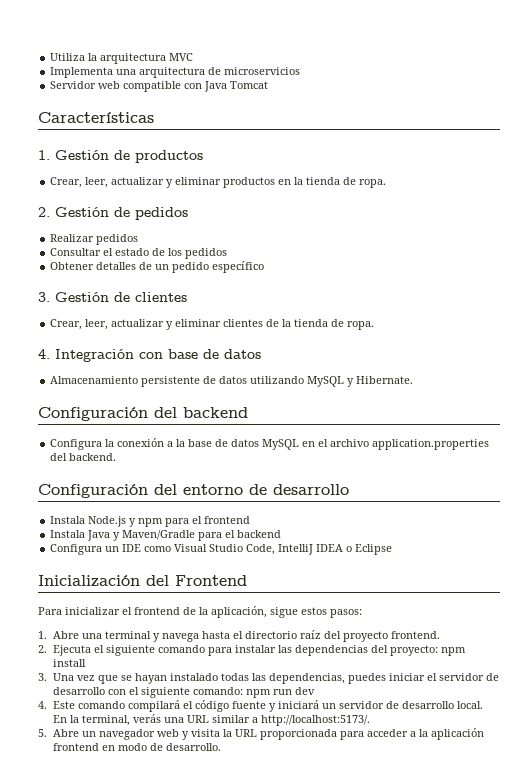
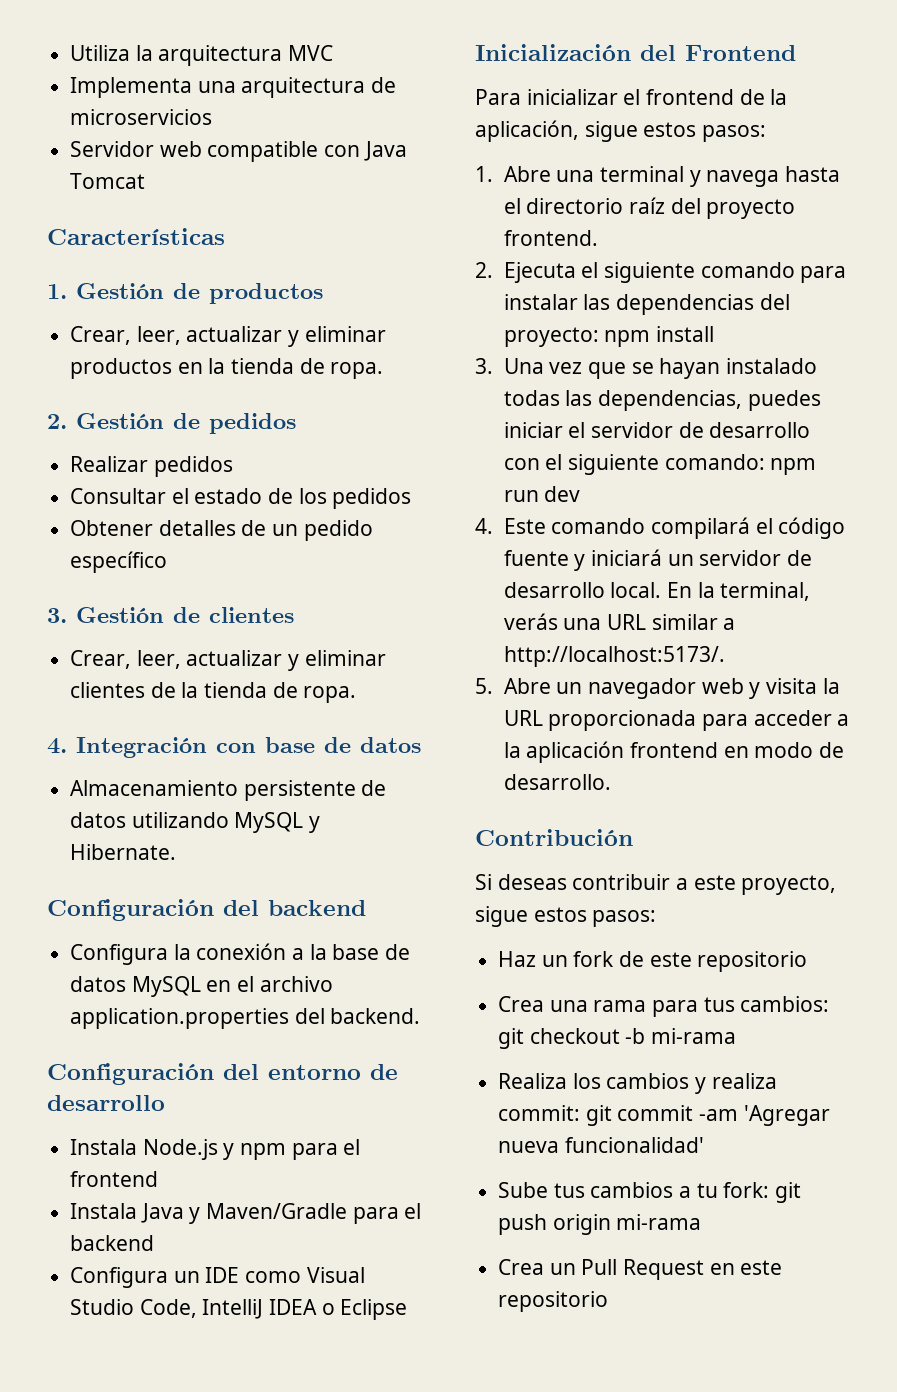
(222, 747) none -> [475,829,633,846] [475,874,837,895] [475,906,657,927] [498,951,808,972] [498,996,830,1017] [498,1028,737,1049] [498,1073,777,1094] [498,1105,830,1126] [498,1137,704,1153] [498,1182,802,1203] [498,1214,702,1235] [498,1259,783,1280] [498,1291,609,1312] // Contribución // Si deseas contribuir a este proyecto, sigue estos pasos: // Haz un fork de este repositorio // Crea una rama para tus cambios: git checkout -b mi-rama // Realiza los cambios y realiza commit: git commit -am 'Agregar nueva funcionalidad' // Sube tus cambios a tu fork: git push origin mi-rama // Crea un Pull Request en este repositorio

